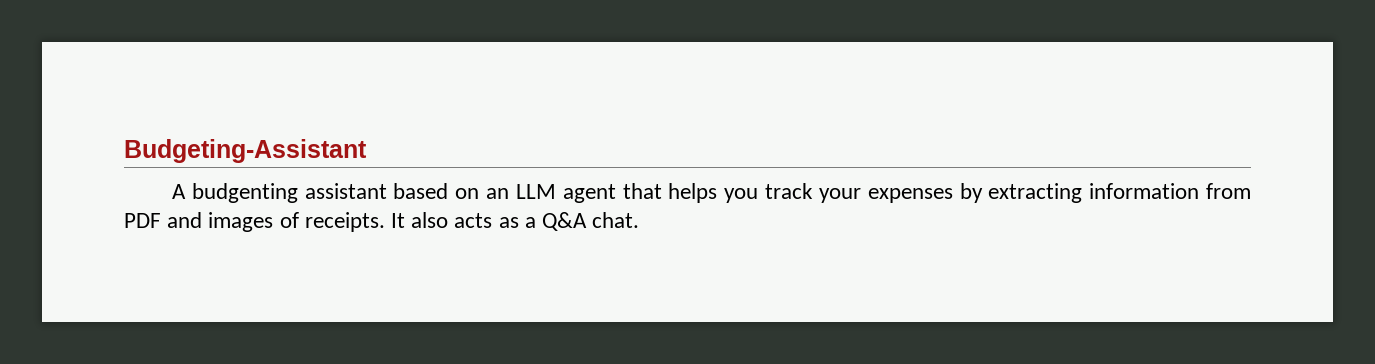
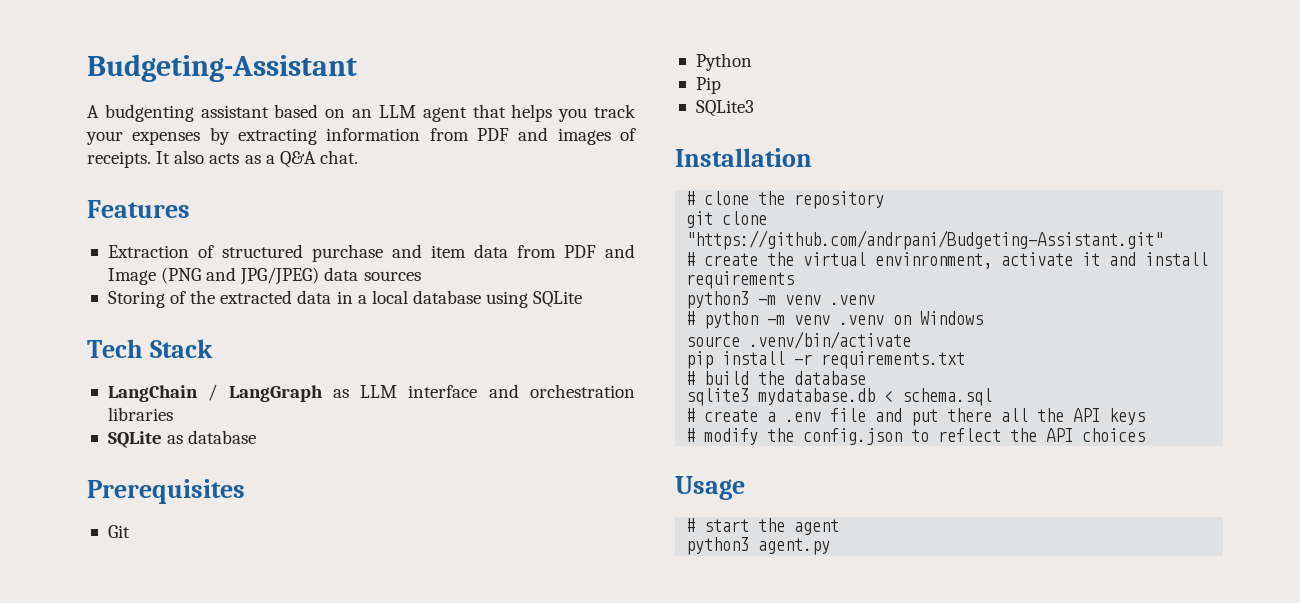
(640, 220) none -> [87,200,190,218] [107,244,636,262] [107,267,421,285] [107,290,583,308] [87,339,213,358] [107,384,636,402] [107,407,173,421] [107,430,257,448] [87,479,245,504] [107,525,130,538] [695,53,752,71] [695,77,721,94] [695,100,754,117] [675,148,812,167] [686,191,885,209] [686,211,768,228] [686,230,1164,250] [686,252,1209,269] [686,271,795,289] [686,291,876,309] [686,311,984,329] [686,331,912,349] [686,351,966,369] [686,371,867,385] [686,388,993,406] [686,408,1146,426] [686,428,1146,445] [675,476,745,500] [686,518,840,535] [686,537,831,555] // Features // Extraction of structured purchase and item data from PDF and Image (PNG and JPG/JPEG) data sources // Storing of the extracted data in a local database using SQLite // Tech Stack // LangChain / LangGraph as LLM interface and orchestration libraries // SQLite as database // Prerequisites // Git // Python // Pip // SQLite3 // Installation // # clone the repository // git clone "https://github.com/andrpani/Budgeting-Assistant.git" // # create the virtual envinronment, activate it and install requirements // python3 -m venv .venv // # python -m venv .venv on Windows // source .venv/bin/activate // pip install -r requirements.txt // # build the database // sqlite3 mydatabase.db < schema.sql // # create a .env file and put there all the API keys // # modify the config.json to reflect the API choices // Usage // # start the agent // python3 agent.py

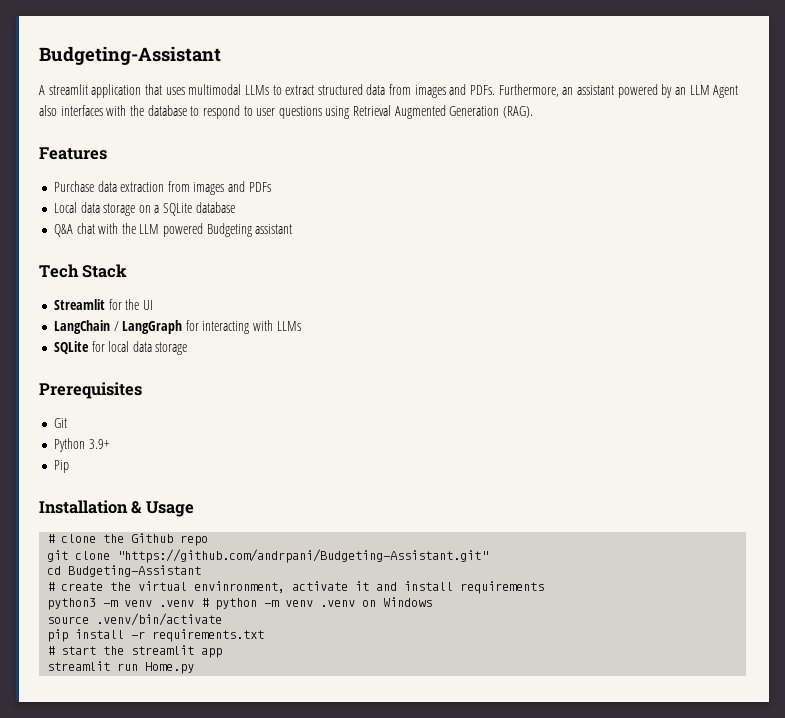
[104,104,636,122] [86,127,636,145] [87,150,358,168] [87,200,190,218] [107,244,636,262] [107,267,421,285] [107,290,583,308] [87,339,213,358] [107,384,636,402] [107,407,173,421] [107,430,257,448] budgenting assistant based on an LLM agent that helps you track your expenses by extracting information from PDF and images of receipts. It also acts as a Q&A chat. // Features // Extraction of structured purchase and item data from PDF and Image (PNG and JPG/JPEG) data sources // Storing of the extracted data in a local database using SQLite // Tech Stack // LangChain / LangGraph as LLM interface and orchestration libraries // SQLite as database -> [48,84,739,98] [39,105,534,119] [39,147,107,160] [53,181,271,195] [53,202,235,216] [53,223,293,237] [39,264,128,278] [53,299,153,310] [53,320,301,334] [53,341,188,355] streamlit application that uses multimodal LLMs to extract structured data from images and PDFs. Furthermore, an assistant powered by an LLM Agent also interfaces with the database to respond to user questions using Retrieval Augmented Generation (RAG). // Features // Purchase data extraction from images and PDFs // Local data storage on a SQLite database // Q&A chat with the LLM powered Budgeting assistant // Tech Stack // Streamlit for the UI // LangChain / LangGraph for interacting with LLMs // SQLite for local data storage
(752, 62) none -> [88,439,110,449] 3.9+
[695,100,754,117] // SQLite3 -> (69, 466) none
(812, 157) none -> [131,501,194,517] & Usage
[794,191,885,209] repository -> [131,533,209,546] Github repo
(1164, 240) none -> [47,565,202,577] // cd Budgeting-Assistant
(876, 300) // -> (195, 603) none
[704,371,867,385] [686,388,993,406] [686,408,1146,426] [686,428,1146,445] [675,476,745,500] [686,518,840,535] [686,537,831,555] build the database // sqlite3 mydatabase.db < schema.sql // # create a .env file and put there all the API keys // # modify the config.json to reflect the API choices // Usage // # start the agent // python3 agent.py -> [61,645,223,658] [47,661,195,674] start the streamlit app // streamlit run Home.py

